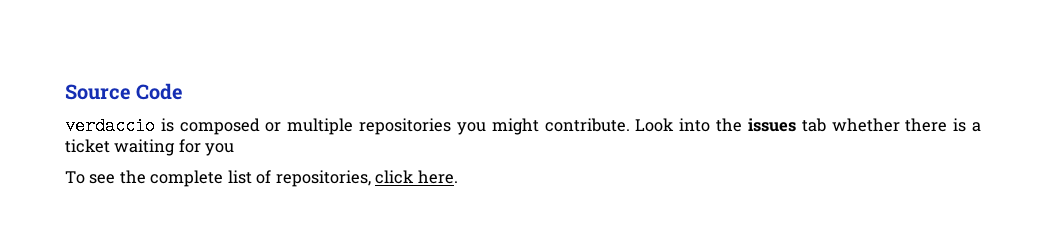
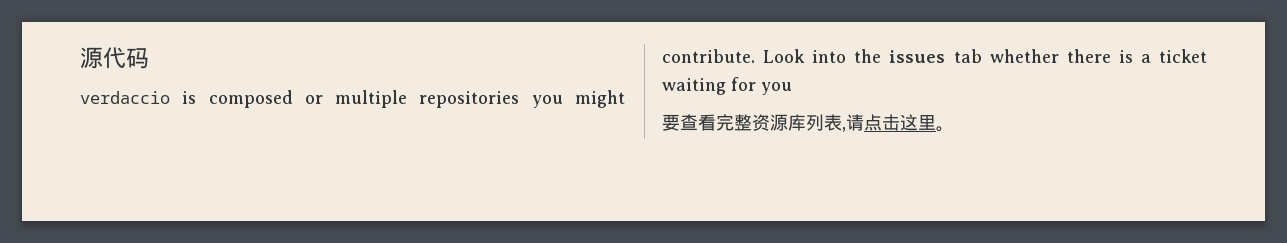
[65,83,184,100] Source Code -> [80,47,149,69] 源代码
[65,170,458,187] To see the complete list of repositories, click here. -> [662,114,954,132] 要查看完整资源库列表,请点击这里。

